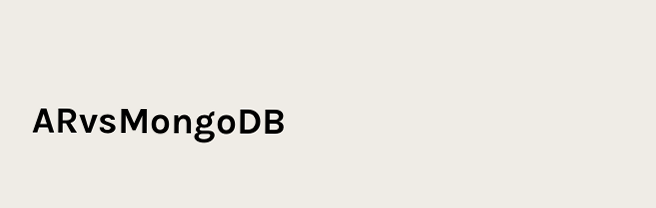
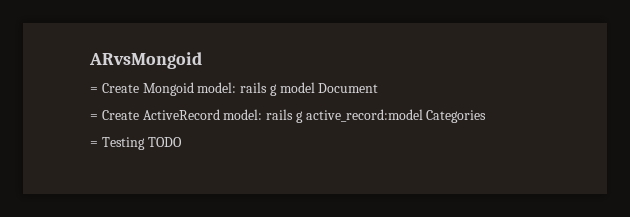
[31,108,286,144] ARvsMongoDB -> [89,52,202,69] [90,82,379,96] [90,109,487,123] [90,137,182,150] ARvsMongoid // = Create Mongoid model: rails g model Document // = Create ActiveRecord model: rails g active_record:model Categories // = Testing TODO

